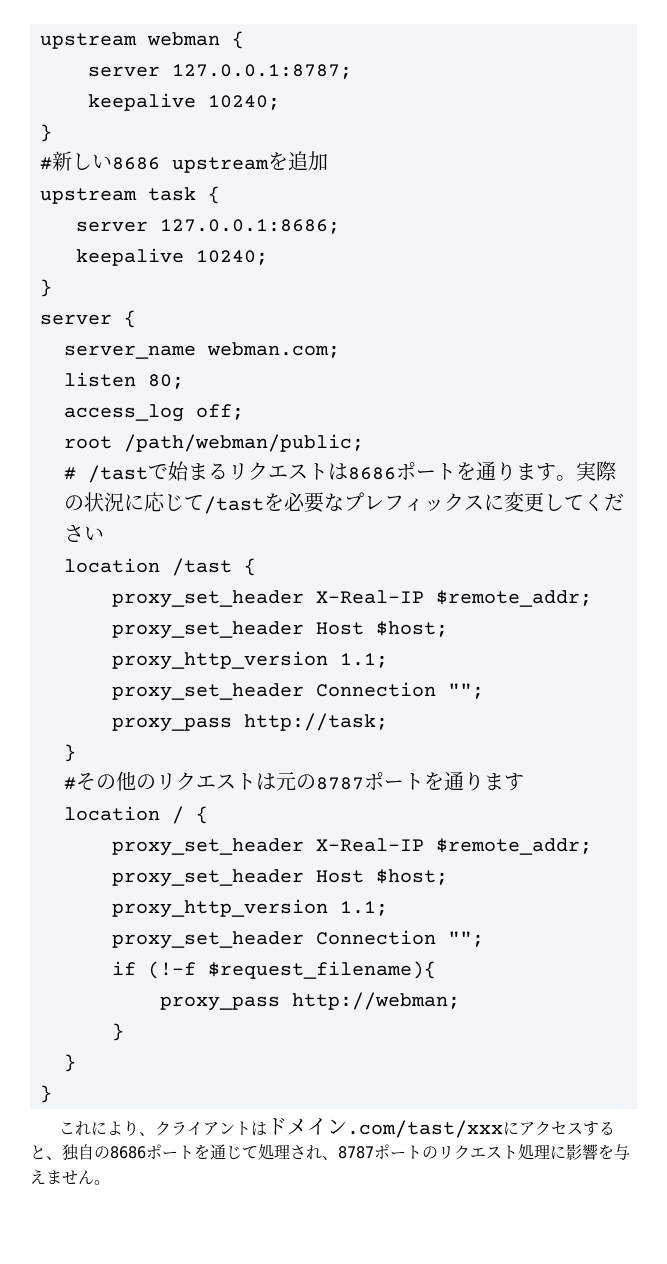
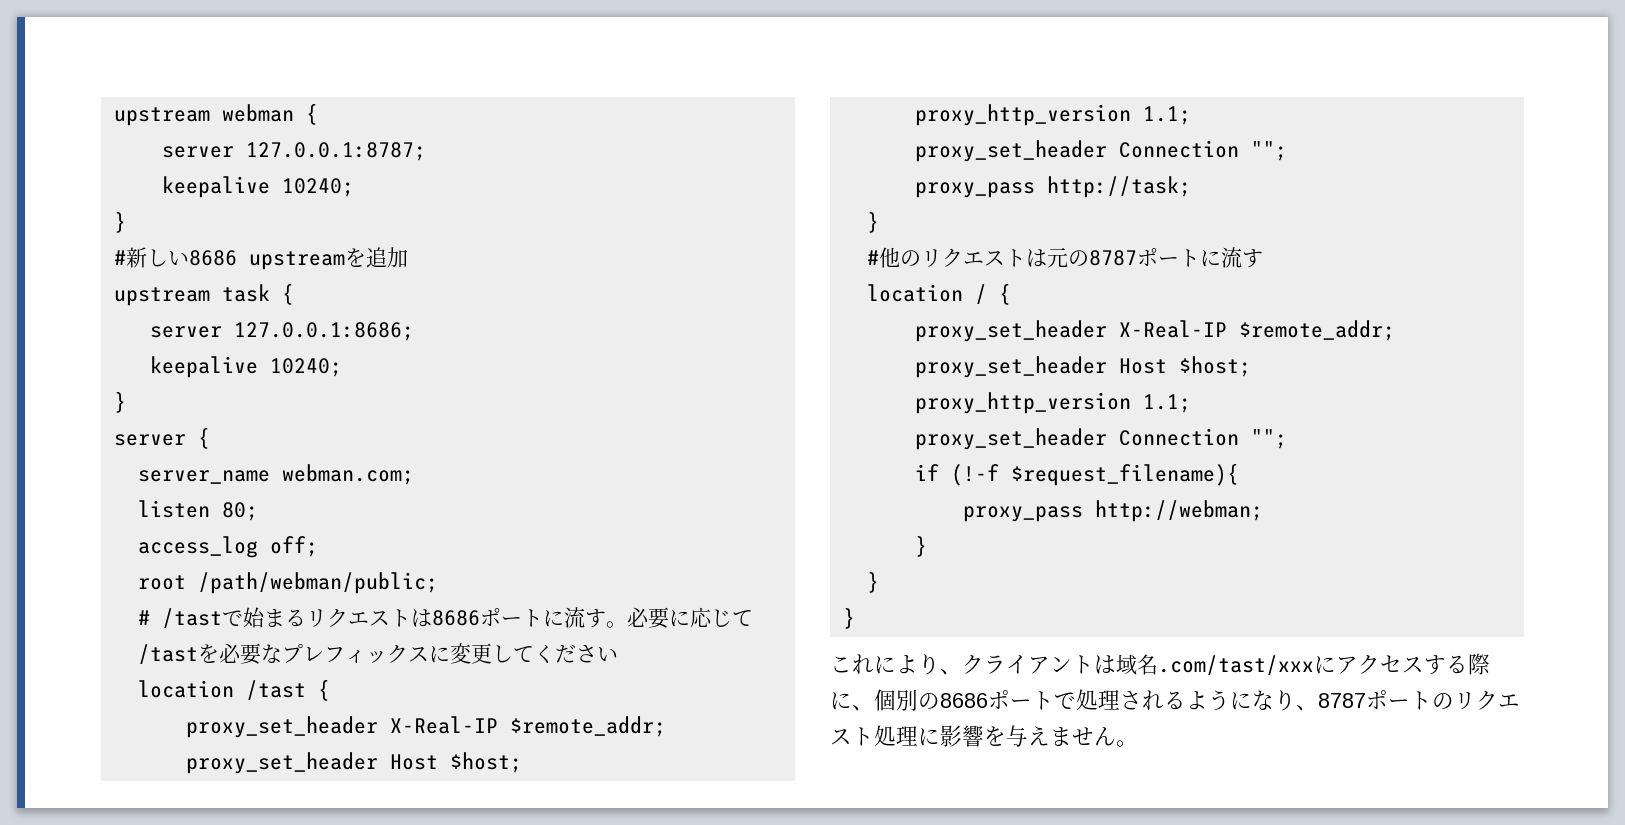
[455,461,616,481] [63,492,124,512] を通ります。実際の状況 -> [542,607,669,629] に流す。必要
[75,772,116,790] その -> (879, 257) none
[423,771,504,791] を通りま -> [1199,247,1242,268] に流
[266,1118,347,1135] ドメイン -> [1116,654,1158,675] 域名
[30,1144,94,1161] と、独自 -> [1468,653,1490,675] [830,689,918,711] 際に、個別
[194,1144,322,1160] を通じて処理され -> [1054,689,1296,711] で処理されるようになり

